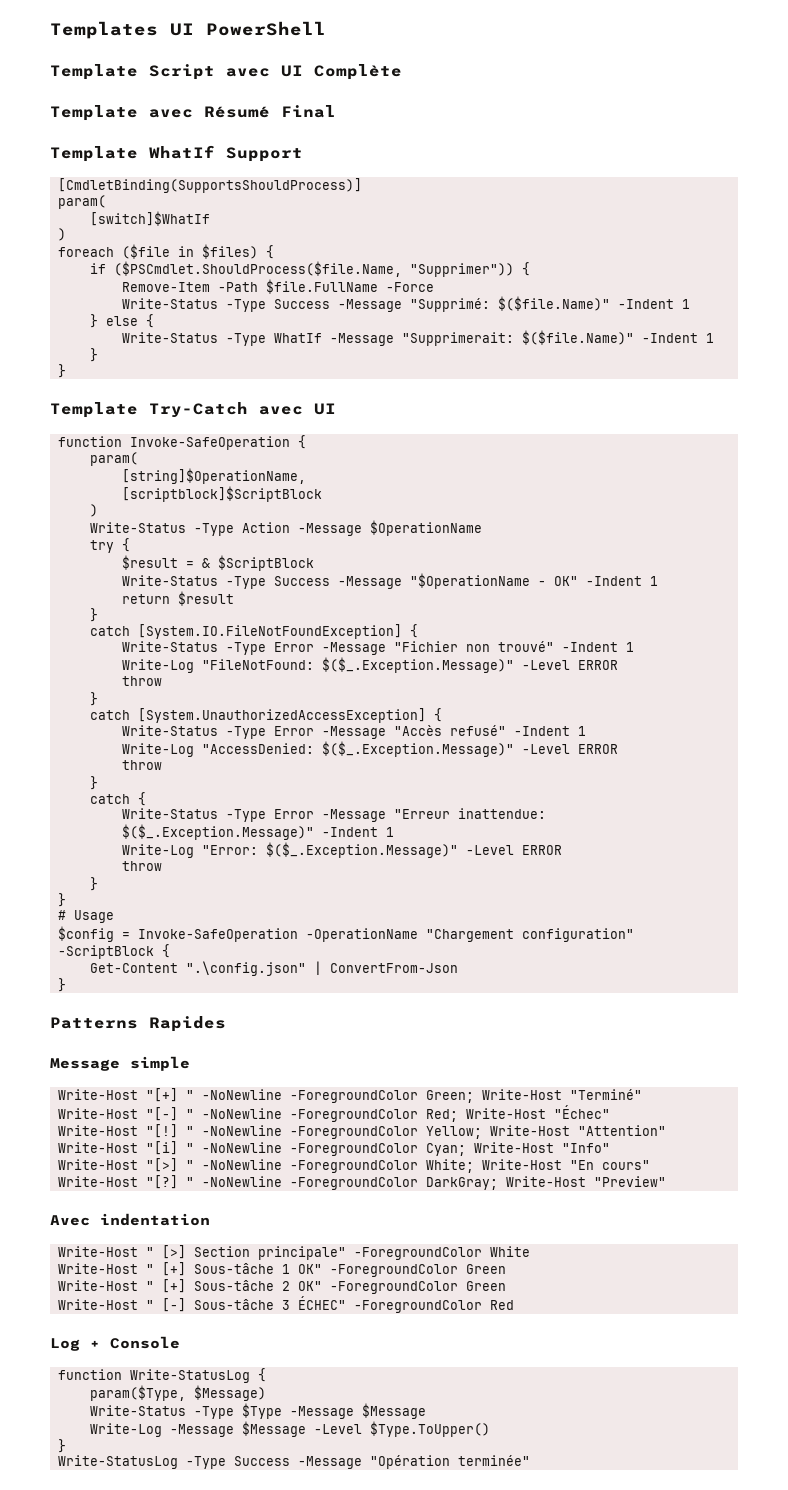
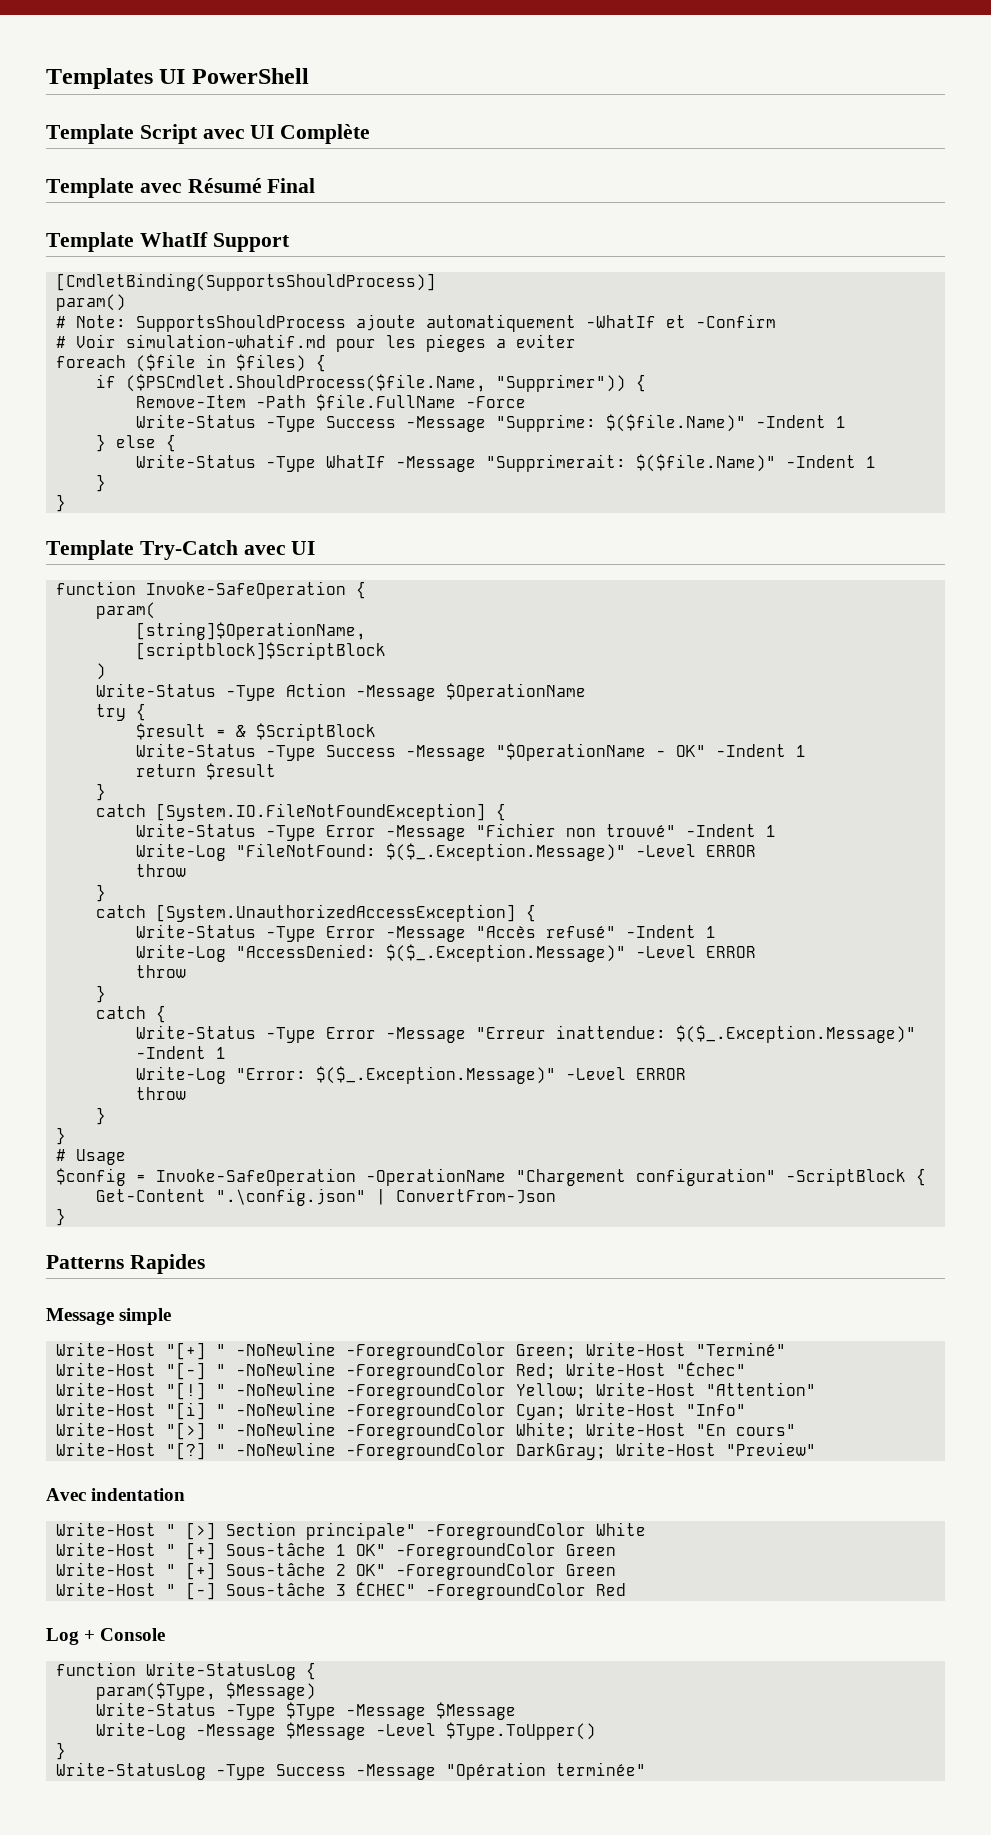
[57,195,106,209] [89,211,210,226] [57,228,66,241] param( // [switch]$WhatIf // ) -> [56,294,127,311] [56,314,777,332] [56,334,577,352] param() // # Note: SupportsShouldProcess ajoute automatiquement -WhatIf et -Confirm // # Voir simulation-whatif.md pour les pieges a eviter
[409,298,490,312] "Supprimé: -> [496,414,597,432] "Supprime:

